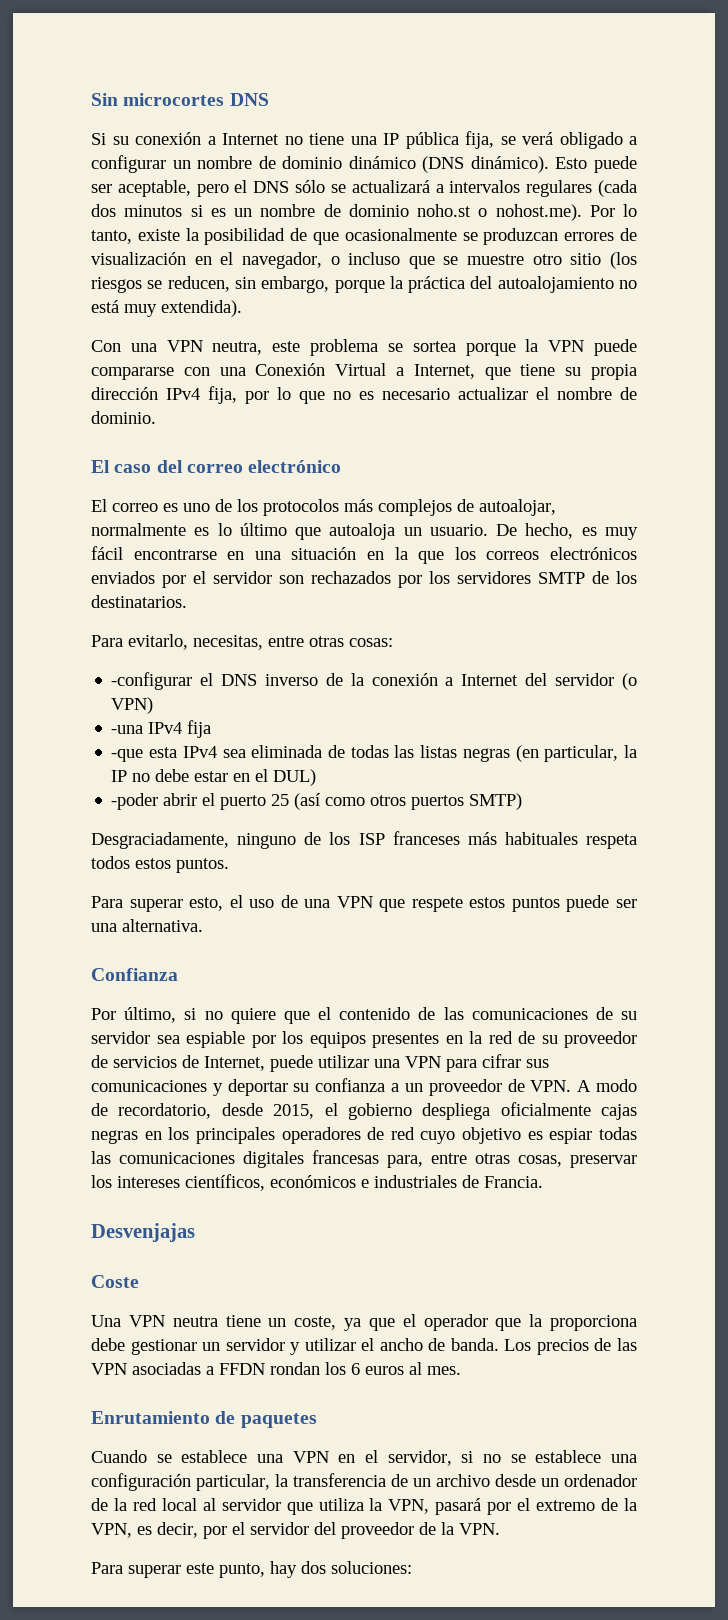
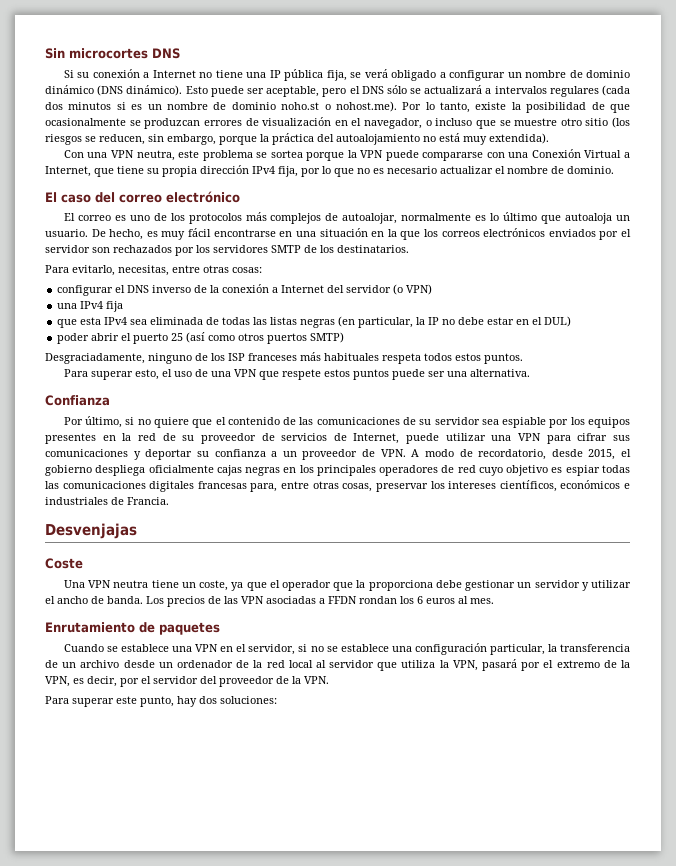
[111,672,193,690] -configurar -> [57,285,114,296] configurar
[111,725,144,734] -una -> [57,303,78,309] una
[111,749,144,762] -que -> [57,319,78,328] que
[111,793,159,810] -poder -> [57,333,90,344] poder

